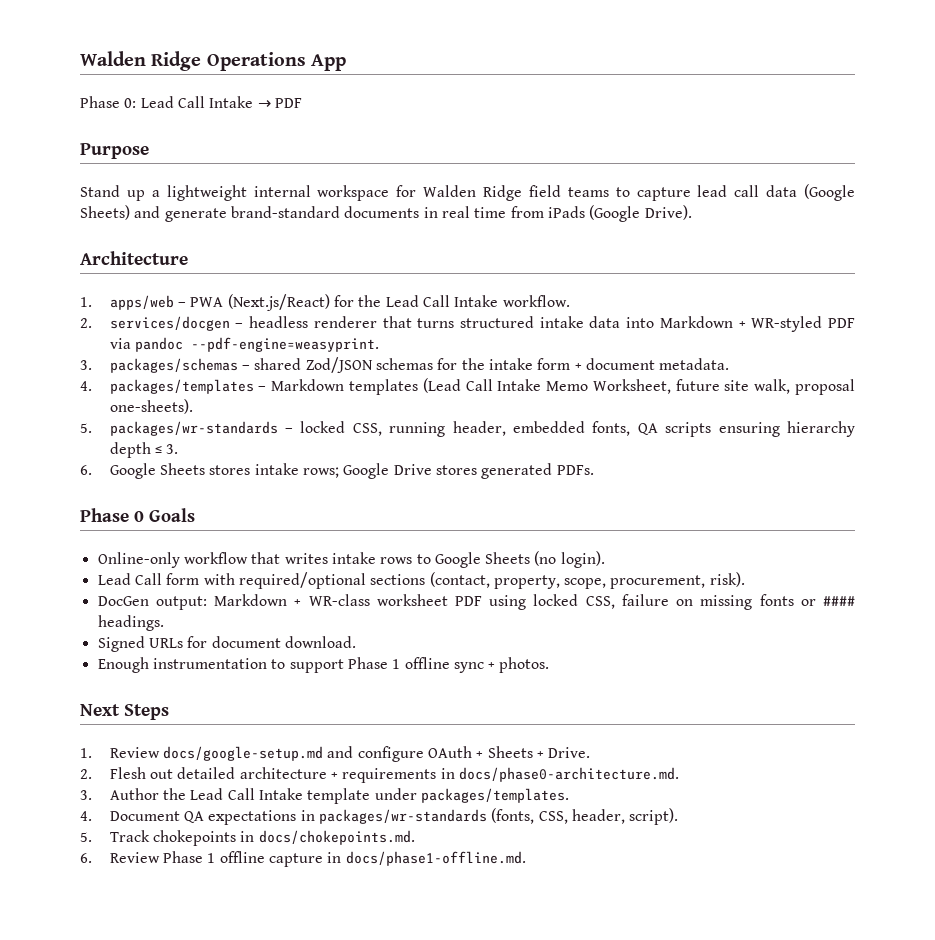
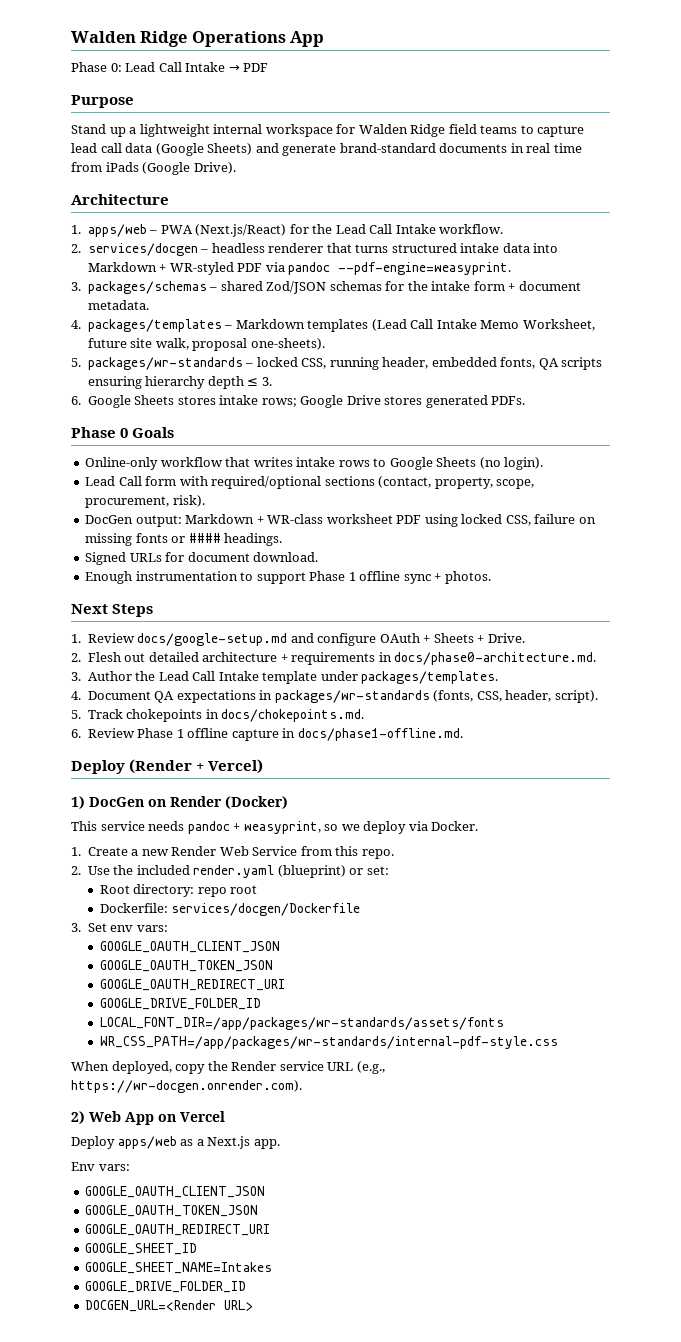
(526, 858) none -> [71,759,264,774] [71,796,288,809] [71,821,479,834] [71,846,394,859] [71,865,389,878] [99,884,258,897] [99,903,361,916] [71,923,168,932] [99,941,280,953] [99,960,273,972] [99,979,285,991] [99,998,261,1010] [99,1017,504,1030] [99,1036,558,1049] [71,1061,385,1074] [71,1080,302,1093] [71,1111,225,1125] [71,1136,280,1149] [71,1162,130,1171] [85,1186,266,1198] [85,1205,259,1217] [85,1224,271,1236] [85,1243,198,1255] [85,1262,273,1274] [85,1281,247,1293] [85,1300,254,1312] // Deploy (Render + Vercel) // 1) DocGen on Render (Docker) // This service needs pandoc + weasyprint, so we deploy via Docker. // 1. Create a new Render Web Service from this repo. // 2. Use the included render.yaml (blueprint) or set: // Root directory: repo root // Dockerfile: services/docgen/Dockerfile // 3. Set env vars: // GOOGLE_OAUTH_CLIENT_JSON // GOOGLE_OAUTH_TOKEN_JSON // GOOGLE_OAUTH_REDIRECT_URI // GOOGLE_DRIVE_FOLDER_ID // LOCAL_FONT_DIR=/app/packages/wr-standards/assets/fonts // WR_CSS_PATH=/app/packages/wr-standards/internal-pdf-style.css // When deployed, copy the Render service URL (e.g., https://wr-docgen.onrender.com). // 2) Web App on Vercel // Deploy apps/web as a Next.js app. // Env vars: // GOOGLE_OAUTH_CLIENT_JSON // GOOGLE_OAUTH_TOKEN_JSON // GOOGLE_OAUTH_REDIRECT_URI // GOOGLE_SHEET_ID // GOOGLE_SHEET_NAME=Intakes // GOOGLE_DRIVE_FOLDER_ID // DOCGEN_URL=<Render URL>

